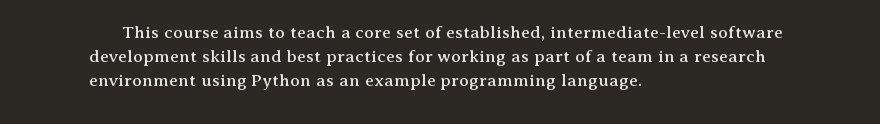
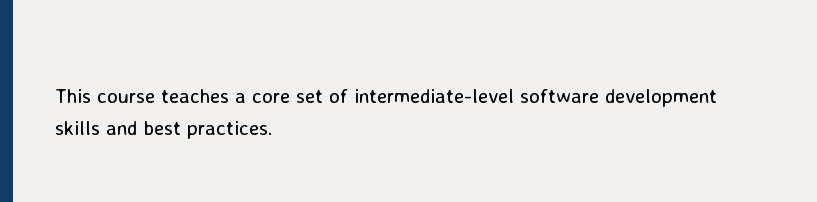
[223,26,336,38] aims to teach -> [161,89,229,103] teaches
[446,26,546,41] established, -> (348, 96) none
[325,50,767,66] [89,74,643,90] practices for working as part of a team in a research environment using Python as an example programming language. -> [187,121,272,139] practices.

